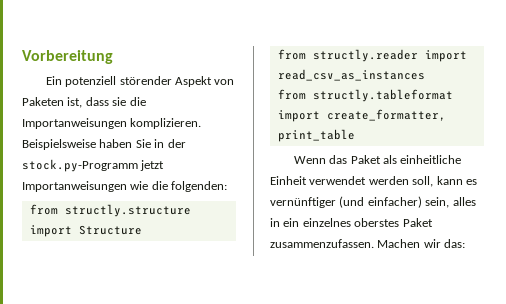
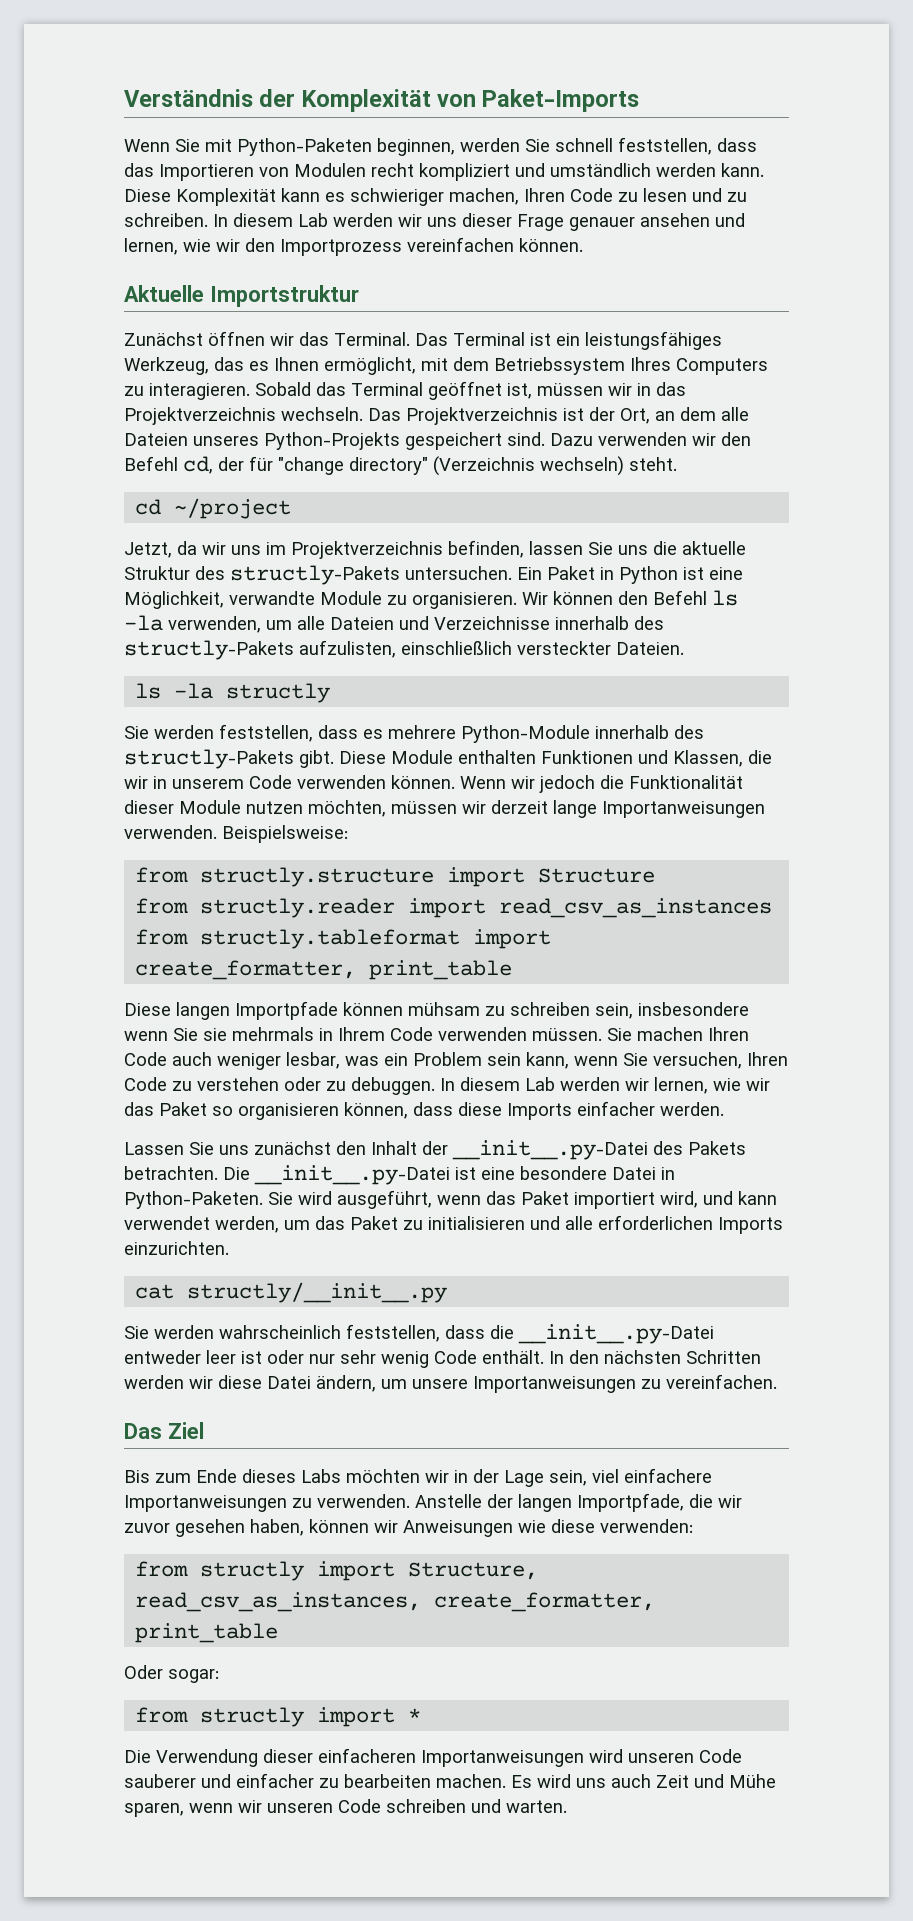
[22,50,113,64] [45,76,235,87] [22,97,146,108] [22,118,202,129] [22,139,186,150] [22,159,165,172] [22,181,228,192] Vorbereitung // Ein potenziell störender Aspekt von Paketen ist, dass sie die Importanweisungen komplizieren. Beispielsweise haben Sie in der stock.py-Programm jetzt Importanweisungen wie die folgenden: -> [124,89,640,112] [124,137,757,156] [124,163,764,181] [124,188,747,206] [124,213,745,231] [124,237,583,256] [124,285,359,307] [124,331,722,350] [124,357,768,375] [124,381,686,400] [124,407,749,425] [124,432,751,450] [124,456,677,476] [135,498,292,519] [124,540,746,559] [124,565,743,585] [124,590,738,609] [124,615,664,633] [124,640,684,660] [135,683,331,703] [124,724,704,743] [124,749,772,769] [124,775,743,793] [124,800,765,818] [124,825,348,843] Verständnis der Komplexität von Paket-Imports // Wenn Sie mit Python-Paketen beginnen, werden Sie schnell feststellen, dass das Importieren von Modulen recht kompliziert und umständlich werden kann. Diese Komplexität kann es schwieriger machen, Ihren Code zu lesen und zu schreiben. In diesem Lab werden wir uns dieser Frage genauer ansehen und lernen, wie wir den Importprozess vereinfachen können. // Aktuelle Importstruktur // Zunächst öffnen wir das Terminal. Das Terminal ist ein leistungsfähiges Werkzeug, das es Ihnen ermöglicht, mit dem Betriebssystem Ihres Computers zu interagieren. Sobald das Terminal geöffnet ist, müssen wir in das Projektverzeichnis wechseln. Das Projektverzeichnis ist der Ort, an dem alle Dateien unseres Python-Projekts gespeichert sind. Dazu verwenden wir den Befehl cd, der für "change directory" (Verzeichnis wechseln) steht. // cd ~/project // Jetzt, da wir uns im Projektverzeichnis befinden, lassen Sie uns die aktuelle Struktur des structly-Pakets untersuchen. Ein Paket in Python ist eine Möglichkeit, verwandte Module zu organisieren. Wir können den Befehl ls -la verwenden, um alle Dateien und Verzeichnisse innerhalb des structly-Pakets aufzulisten, einschließlich versteckter Dateien. // ls -la structly // Sie werden feststellen, dass es mehrere Python-Module innerhalb des structly-Pakets gibt. Diese Module enthalten Funktionen und Klassen, die wir in unserem Code verwenden können. Wenn wir jedoch die Funktionalität dieser Module nutzen möchten, müssen wir derzeit lange Importanweisungen verwenden. Beispielsweise:
[293,155,462,164] [270,176,477,187] [270,196,476,208] [270,218,433,227] [270,239,466,248] Wenn das Paket als einheitliche Einheit verwendet werden soll, kann es vernünftiger (und einfacher) sein, alles in ein einzelnes oberstes Paket zusammenzufassen. Machen wir das: -> [124,1001,749,1020] [124,1027,749,1041] [124,1052,788,1070] [124,1077,770,1095] [124,1101,724,1120] [124,1140,746,1160] [124,1165,675,1185] [124,1190,777,1209] [124,1215,783,1234] [124,1241,229,1255] [135,1282,448,1303] [124,1324,714,1344] [124,1350,761,1368] [124,1374,777,1393] [124,1422,204,1439] [124,1468,712,1487] [124,1493,742,1512] [124,1519,693,1537] [135,1561,539,1581] [135,1592,656,1612] [135,1623,279,1643] [124,1665,219,1683] [135,1707,422,1727] [124,1748,742,1767] [124,1773,776,1788] [124,1799,567,1817] Diese langen Importpfade können mühsam zu schreiben sein, insbesondere wenn Sie sie mehrmals in Ihrem Code verwenden müssen. Sie machen Ihren Code auch weniger lesbar, was ein Problem sein kann, wenn Sie versuchen, Ihren Code zu verstehen oder zu debuggen. In diesem Lab werden wir lernen, wie wir das Paket so organisieren können, dass diese Imports einfacher werden. // Lassen Sie uns zunächst den Inhalt der __init__.py-Datei des Pakets betrachten. Die __init__.py-Datei ist eine besondere Datei in Python-Paketen. Sie wird ausgeführt, wenn das Paket importiert wird, und kann verwendet werden, um das Paket zu initialisieren und alle erforderlichen Imports einzurichten. // cat structly/__init__.py // Sie werden wahrscheinlich feststellen, dass die __init__.py-Datei entweder leer ist oder nur sehr wenig Code enthält. In den nächsten Schritten werden wir diese Datei ändern, um unsere Importanweisungen zu vereinfachen. // Das Ziel // Bis zum Ende dieses Labs möchten wir in der Lage sein, viel einfachere Importanweisungen zu verwenden. Anstelle der langen Importpfade, die wir zuvor gesehen haben, können wir Anweisungen wie diese verwenden: // from structly import Structure, read_csv_as_instances, create_formatter, print_table // Oder sogar: // from structly import * // Die Verwendung dieser einfacheren Importanweisungen wird unseren Code sauberer und einfacher zu bearbeiten machen. Es wird uns auch Zeit und Mühe sparen, wenn wir unseren Code schreiben und warten.

